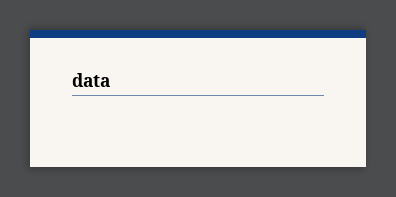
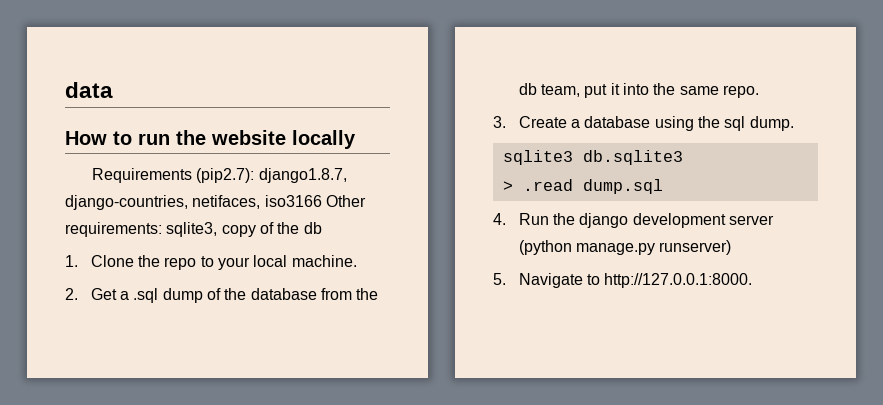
(110, 80) none -> [65,130,356,149] [91,168,347,183] [65,195,366,210] [65,222,322,237] [65,255,357,270] [65,288,379,303] [518,83,760,98] [493,116,794,131] [502,150,683,165] [502,179,663,194] [493,213,775,228] [518,240,732,255] [493,273,753,288] // How to run the website locally // Requirements (pip2.7): django1.8.7, django-countries, netifaces, iso3166 Other requirements: sqlite3, copy of the db // 1. Clone the repo to your local machine. // 2. Get a .sql dump of the database from the db team, put it into the same repo. // 3. Create a database using the sql dump. // sqlite3 db.sqlite3 // > .read dump.sql // 4. Run the django development server (python manage.py runserver) // 5. Navigate to http://127.0.0.1:8000.

